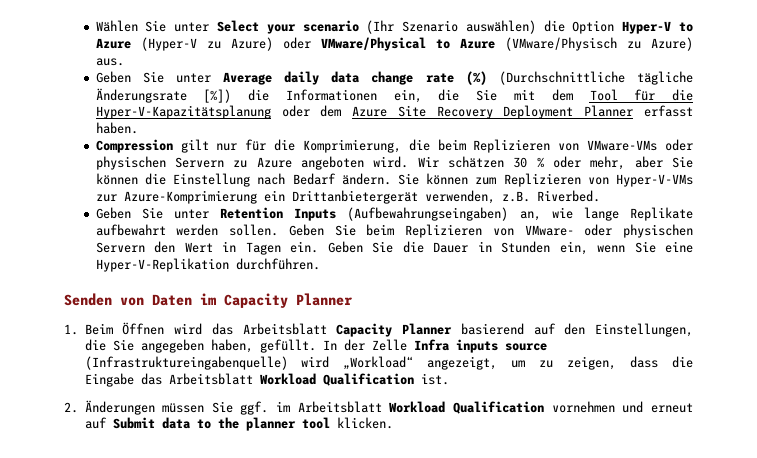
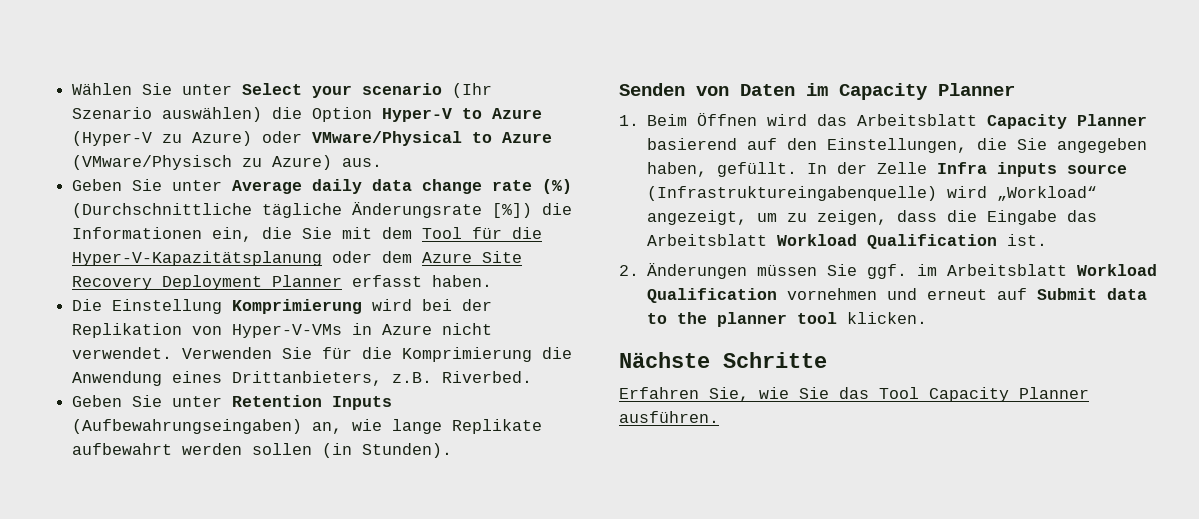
[95,139,694,153] [95,156,694,170] [95,173,693,187] [95,190,495,204] Compression gilt nur für die Komprimierung, die beim Replizieren von VMware-VMs oder physischen Servern zu Azure angeboten wird. Wir schätzen 30 % oder mehr, aber Sie können die Einstellung nach Bedarf ändern. Sie können zum Replizieren von Hyper-V-VMs zur Azure-Komprimierung ein Drittanbietergerät verwenden, -> [72,299,493,314] [72,323,493,338] [72,347,573,362] [72,371,383,386] Die Einstellung Komprimierung wird bei der Replikation von Hyper-V-VMs in Azure nicht verwendet. Verwenden Sie für die Komprimierung die Anwendung eines Drittanbieters,
[229,224,694,238] [95,241,694,255] [95,258,320,272] sollen. Geben Sie beim Replizieren von VMware- oder physischen Servern den Wert in Tagen ein. Geben Sie die Dauer in Stunden ein, wenn Sie eine Hyper-V-Replikation durchführen. -> [252,443,453,458] sollen (in Stunden).
(393, 423) none -> [619,352,827,368] [619,387,1089,402] [619,411,719,423] // Nächste Schritte // Erfahren Sie, wie Sie das Tool Capacity Planner ausführen.

